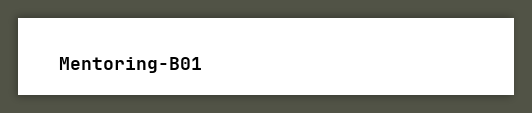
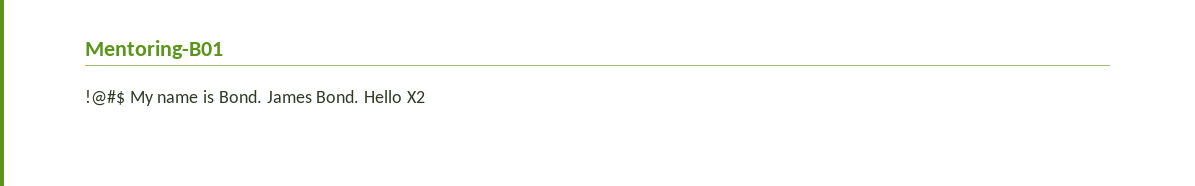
(202, 65) none -> [85,90,425,106] // !@#$ My name is Bond. James Bond. Hello X2

